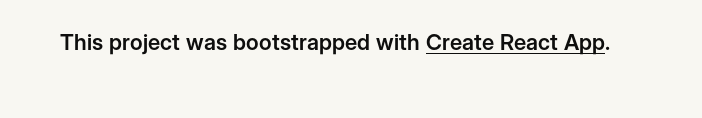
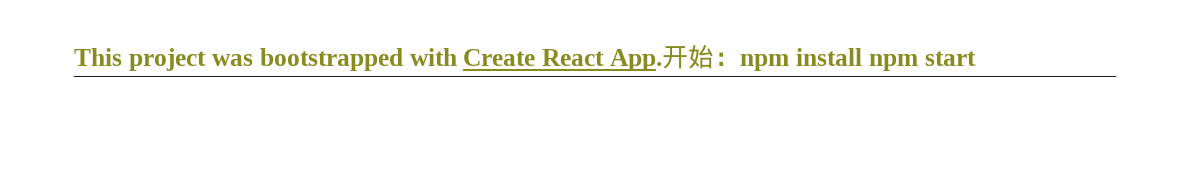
(610, 44) none -> [662,44,976,71] 开始：npm install npm start

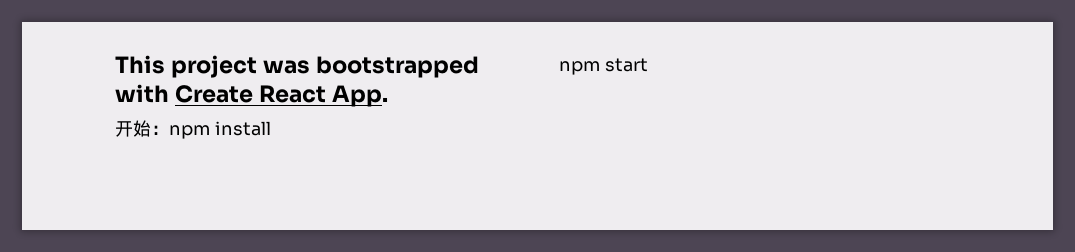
(663, 60) none -> (389, 96) //
(863, 57) none -> (271, 128) //

